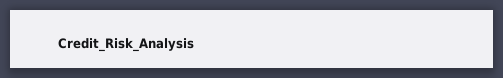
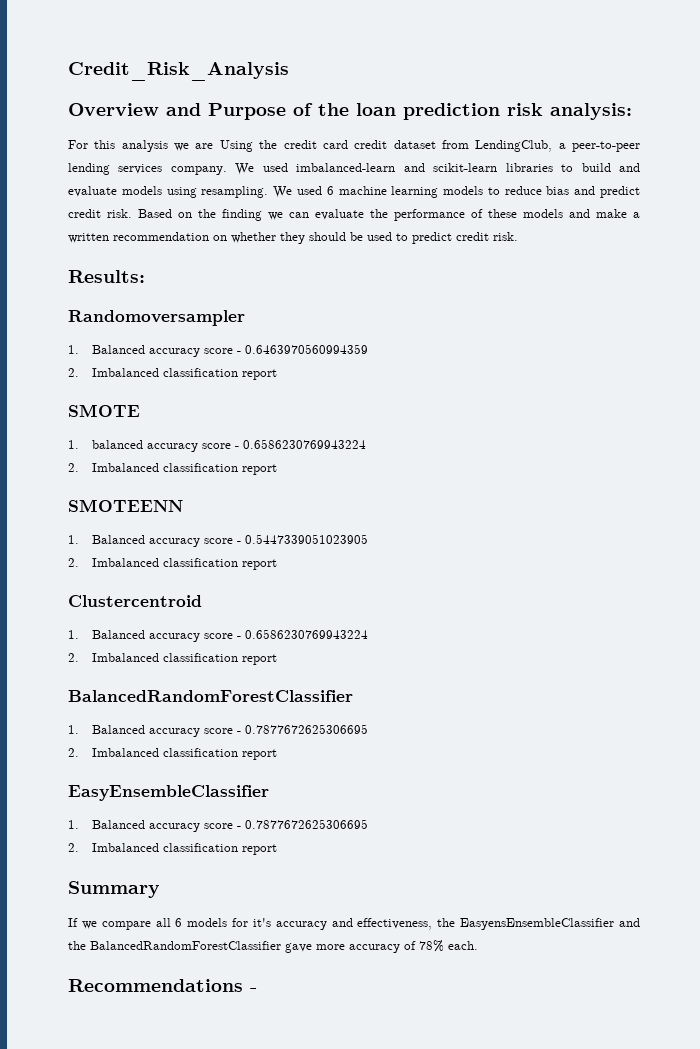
(194, 45) none -> [68,103,632,120] [68,140,640,152] [68,163,640,175] [68,186,640,198] [68,209,640,221] [68,232,518,244] [68,270,145,283] [68,310,245,326] [68,344,368,357] [68,368,277,380] [68,404,140,417] [68,439,366,452] [68,463,277,475] [68,499,183,512] [68,534,368,547] [68,558,277,570] [68,595,202,607] [68,629,368,642] [68,653,277,665] [68,690,353,702] [68,724,368,737] [68,748,277,760] [68,785,269,801] [68,819,368,832] [68,843,277,855] [68,881,160,898] [68,918,640,930] [68,940,478,953] [68,979,257,992] // Overview and Purpose of the loan prediction risk analysis: // For this analysis we are Using the credit card credit dataset from LendingClub, a peer-to-peer lending services company. We used imbalanced-learn and scikit-learn libraries to build and evaluate models using resampling. We used 6 machine learning models to reduce bias and predict credit risk. Based on the finding we can evaluate the performance of these models and make a written recommendation on whether they should be used to predict credit risk. // Results: // Randomoversampler // 1. Balanced accuracy score - 0.6463970560994359 // 2. Imbalanced classification report // SMOTE // 1. balanced accuracy score - 0.6586230769943224 // 2. Imbalanced classification report // SMOTEENN // 1. Balanced accuracy score - 0.5447339051023905 // 2. Imbalanced classification report // Clustercentroid // 1. Balanced accuracy score - 0.6586230769943224 // 2. Imbalanced classification report // BalancedRandomForestClassifier // 1. Balanced accuracy score - 0.7877672625306695 // 2. Imbalanced classification report // EasyEnsembleClassifier // 1. Balanced accuracy score - 0.7877672625306695 // 2. Imbalanced classification report // Summary // If we compare all 6 models for it's accuracy and effectiveness, the EasyensEnsembleClassifier and the BalancedRandomForestClassifier gave more accuracy of 78% each. // Recommendations -

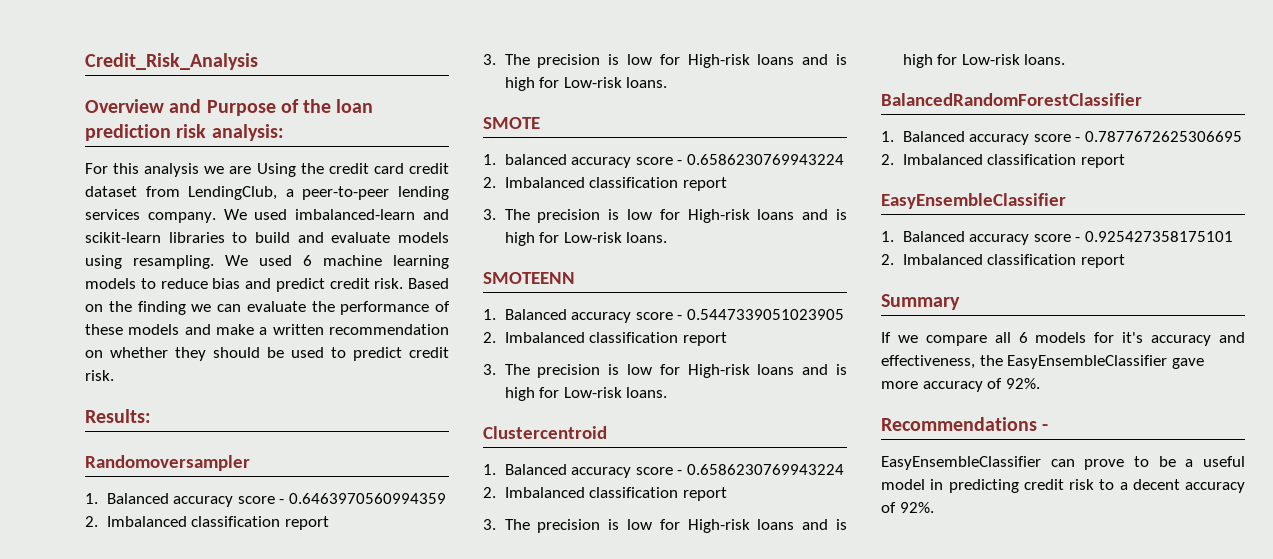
(277, 374) none -> [483,54,847,68] [504,77,668,91] // 3. The precision is low for High-risk loans and is high for Low-risk loans.
(277, 469) none -> [483,209,847,223] [504,232,668,246] // 3. The precision is low for High-risk loans and is high for Low-risk loans.
(277, 564) none -> [483,364,847,378] [504,387,668,401] // 3. The precision is low for High-risk loans and is high for Low-risk loans.
(277, 659) none -> [483,519,847,533] [902,54,1066,68] // 3. The precision is low for High-risk loans and is high for Low-risk loans.
[244,819,368,829] 0.7877672625306695 -> [1084,231,1233,242] 0.925427358175101
[460,918,640,930] [68,941,281,950] EasyensEnsembleClassifier and the BalancedRandomForestClassifier -> [1007,355,1168,369] EasyEnsembleClassifier
[419,940,478,952] 78% each. -> [1005,378,1040,389] 92%.
(257, 990) none -> [881,456,1245,470] [881,479,1245,493] [881,502,934,513] // EasyEnsembleClassifier can prove to be a useful model in predicting credit risk to a decent accuracy of 92%.

